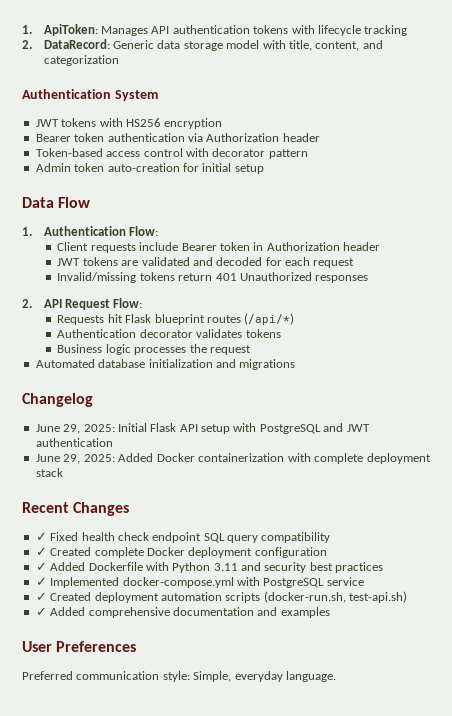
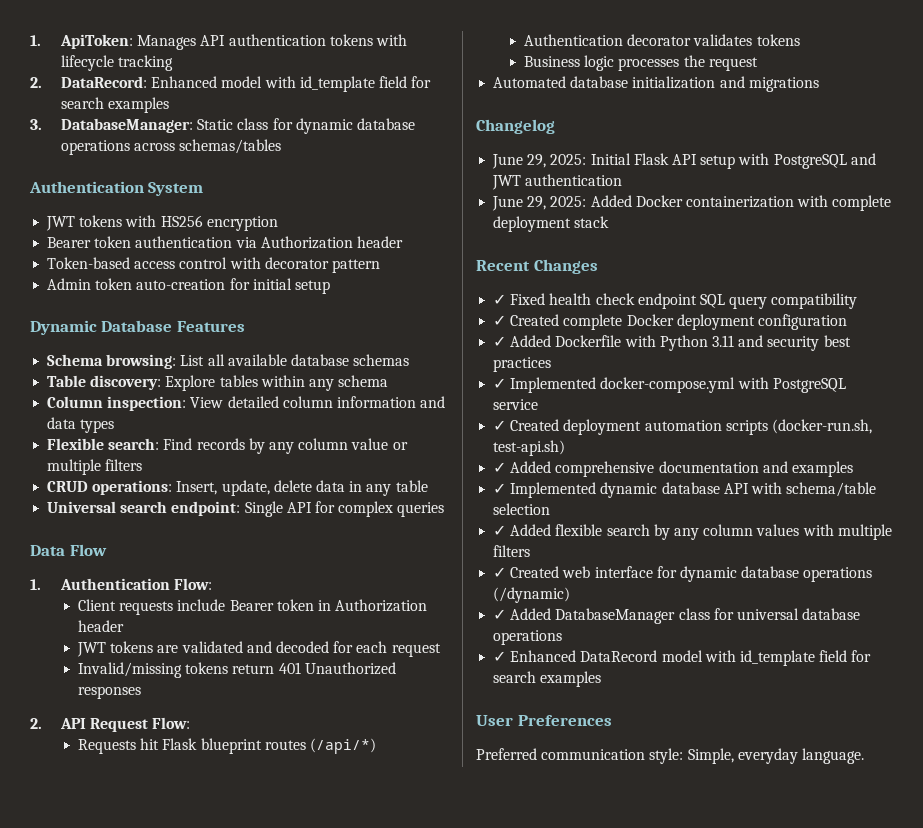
[113,40,383,51] [43,55,119,66] Generic data storage model with title, content, and categorization -> [151,76,432,92] [60,97,170,113] [30,118,415,134] [60,139,282,155] Enhanced model with id_template field for search examples // 3. DatabaseManager: Static class for dynamic database operations across schemas/tables
(264, 169) none -> [30,320,245,335] [47,354,410,369] [47,375,389,391] [47,396,446,411] [47,417,115,433] [47,438,408,454] [47,459,143,475] [47,480,428,496] [47,501,445,517] // Dynamic Database Features // Schema browsing: List all available database schemas // Table discovery: Explore tables within any schema // Column inspection: View detailed column information and data types // Flexible search: Find records by any column value or multiple filters // CRUD operations: Insert, update, delete data in any table // Universal search endpoint: Single API for complex queries
(330, 612) none -> [493,482,877,498] [493,503,551,515] [493,524,892,540] [493,545,531,557] [493,566,873,582] [493,587,571,603] [493,608,861,624] [493,630,563,645] [493,650,872,666] [493,671,602,687] // ✓ Implemented dynamic database API with schema/table selection // ✓ Added flexible search by any column values with multiple filters // ✓ Created web interface for dynamic database operations (/dynamic) // ✓ Added DatabaseManager class for universal database operations // ✓ Enhanced DataRecord model with id_template field for search examples

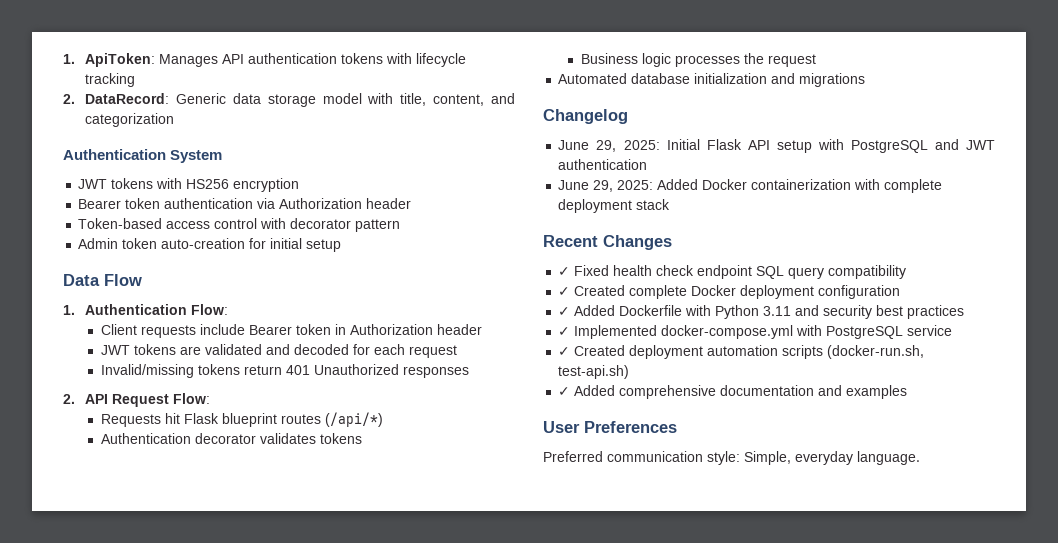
[151,76,432,92] [60,97,170,113] [30,118,415,134] [60,139,282,155] Enhanced model with id_template field for search examples // 3. DatabaseManager: Static class for dynamic database operations across schemas/tables -> [176,93,515,107] [85,113,175,127] Generic data storage model with title, content, and categorization
[30,320,245,335] [47,354,410,369] [47,375,389,391] [47,396,446,411] [47,417,115,433] [47,438,408,454] [47,459,143,475] [47,480,428,496] [47,501,445,517] // Dynamic Database Features // Schema browsing: List all available database schemas // Table discovery: Explore tables within any schema // Column inspection: View detailed column information and data types // Flexible search: Find records by any column value or multiple filters // CRUD operations: Insert, update, delete data in any table // Universal search endpoint: Single API for complex queries -> (342, 245) none
[493,482,877,498] [493,503,551,515] [493,524,892,540] [493,545,531,557] [493,566,873,582] [493,587,571,603] [493,608,861,624] [493,630,563,645] [493,650,872,666] [493,671,602,687] // ✓ Implemented dynamic database API with schema/table selection // ✓ Added flexible search by any column values with multiple filters // ✓ Created web interface for dynamic database operations (/dynamic) // ✓ Added DatabaseManager class for universal database operations // ✓ Enhanced DataRecord model with id_template field for search examples -> (908, 392) none

